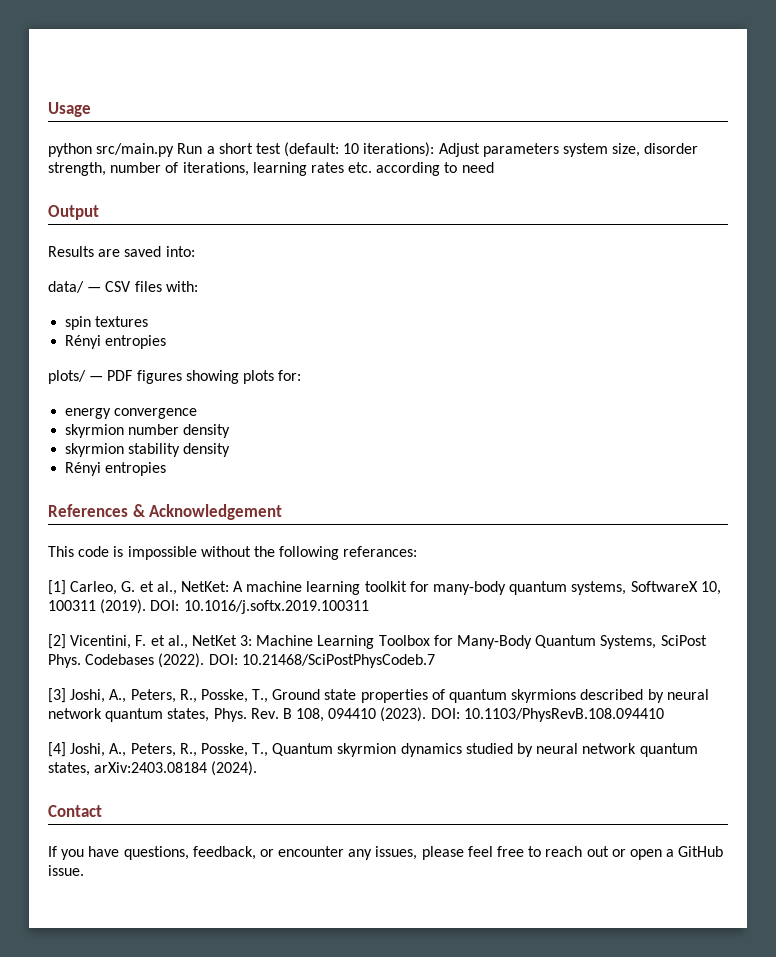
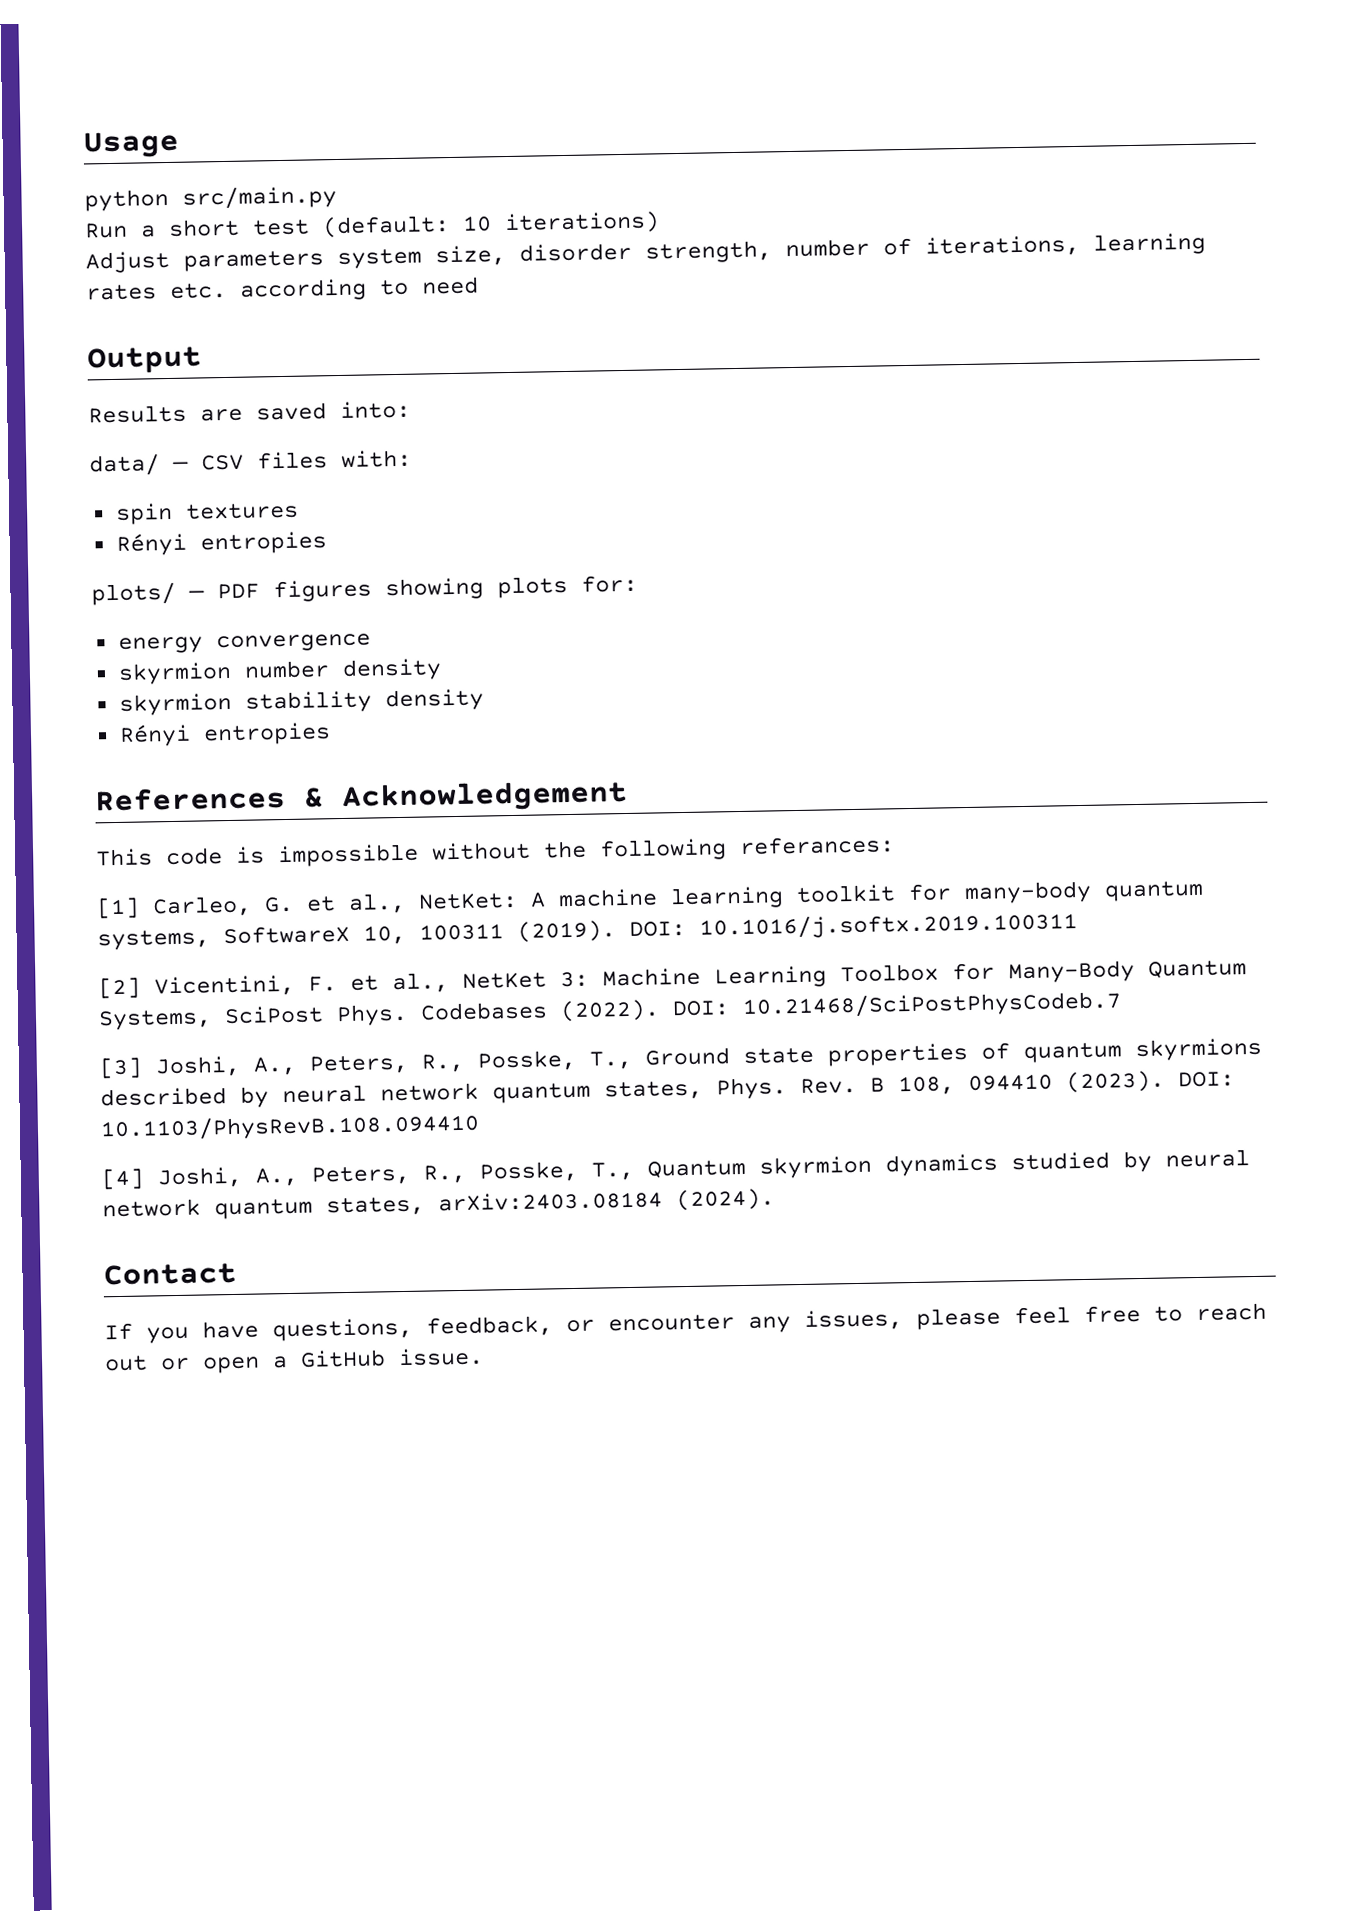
(175, 150) none -> (337, 198) //
[363,142,435,157] iterations): -> [504,211,660,236] iterations) //

